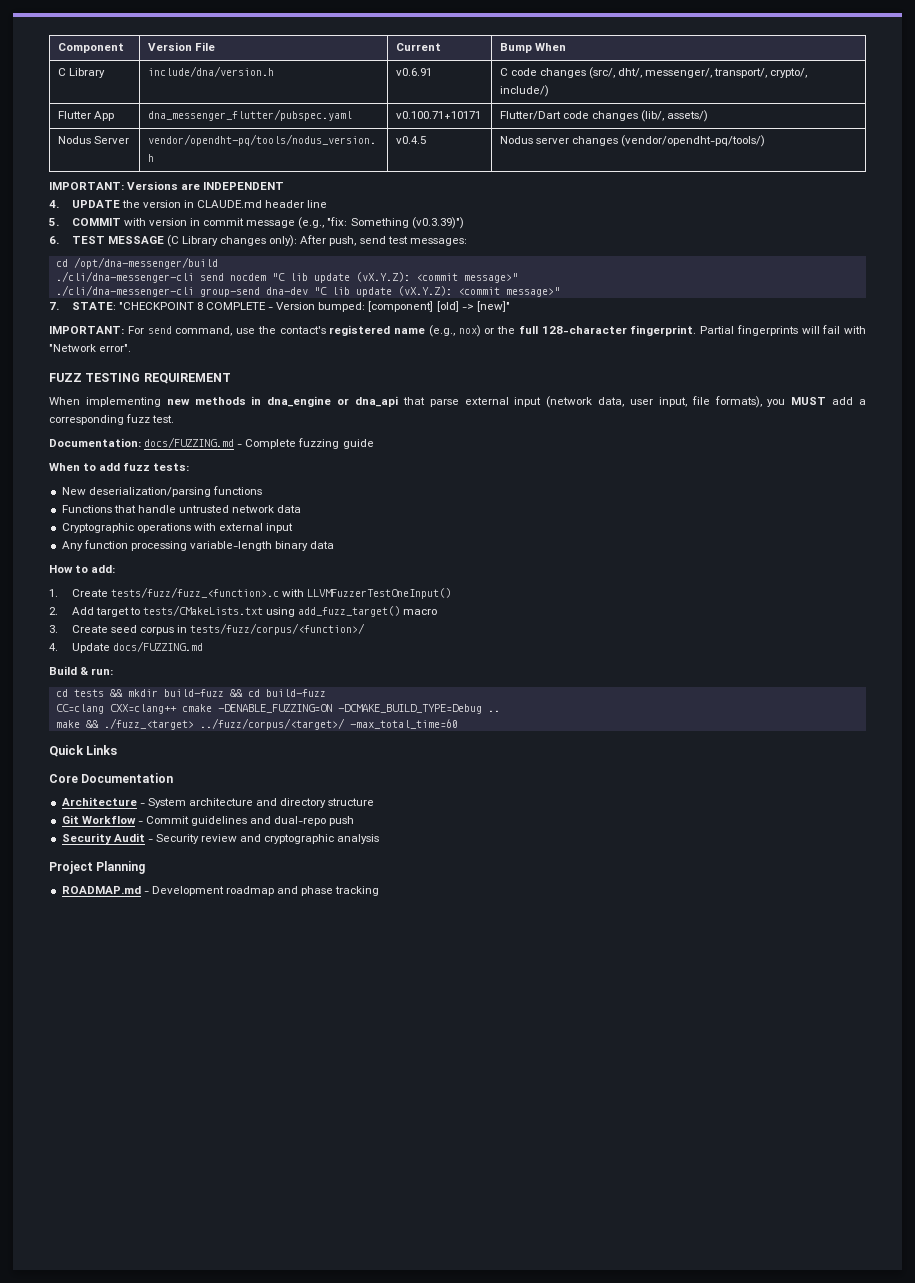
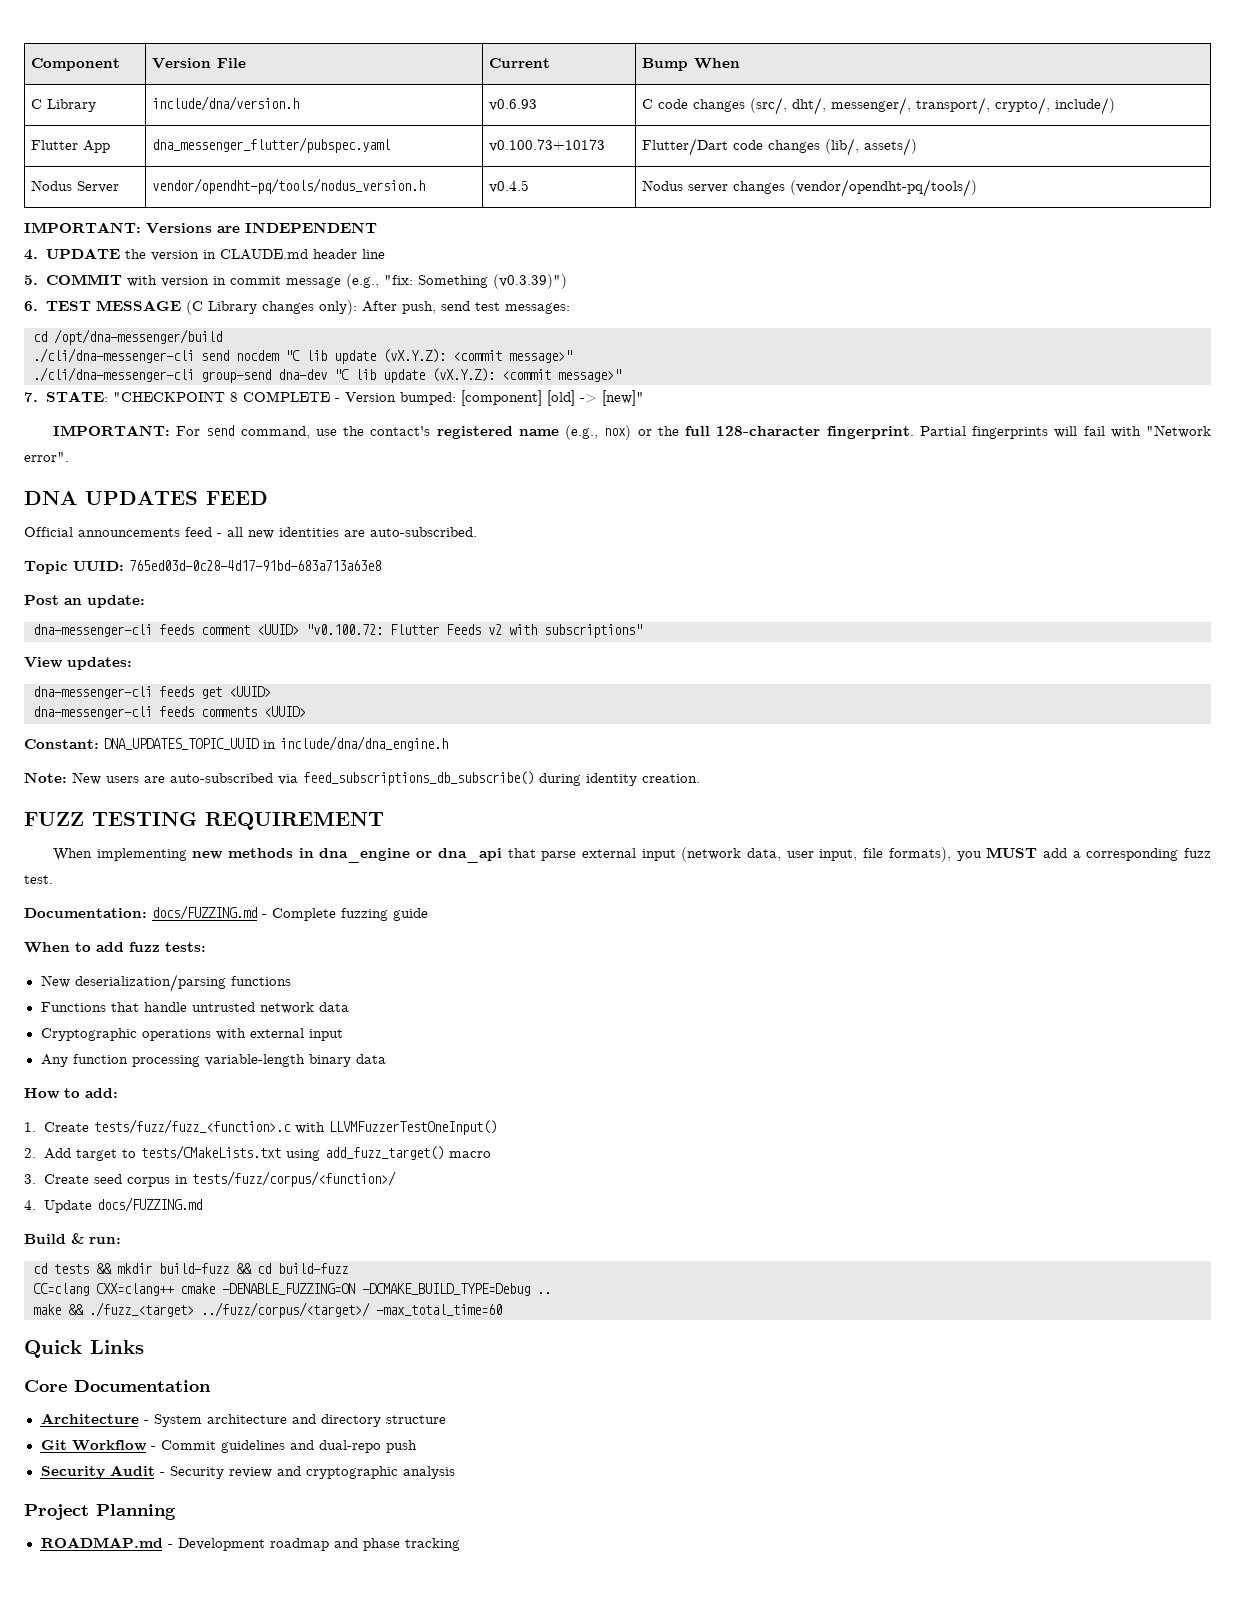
[395,68,432,76] v0.6.91 -> [488,99,537,111] v0.6.93
[395,111,481,119] v0.100.71+10171 -> [488,139,605,152] v0.100.73+10173
(132, 348) none -> [24,491,268,505] [24,527,477,539] [24,560,381,574] [24,595,145,608] [33,624,642,638] [24,657,132,670] [33,686,271,699] [33,706,306,719] [24,736,448,751] [24,771,700,786] // DNA UPDATES FEED // Official announcements feed - all new identities are auto-subscribed. // Topic UUID: 765ed03d-0c28-4d17-91bd-683a713a63e8 // Post an update: // dna-messenger-cli feeds comment <UUID> "v0.100.72: Flutter Feeds v2 with subscriptions" // View updates: // dna-messenger-cli feeds get <UUID> // dna-messenger-cli feeds comments <UUID> // Constant: DNA_UPDATES_TOPIC_UUID in include/dna/dna_engine.h // Note: New users are auto-subscribed via feed_subscriptions_db_subscribe() during identity creation.

